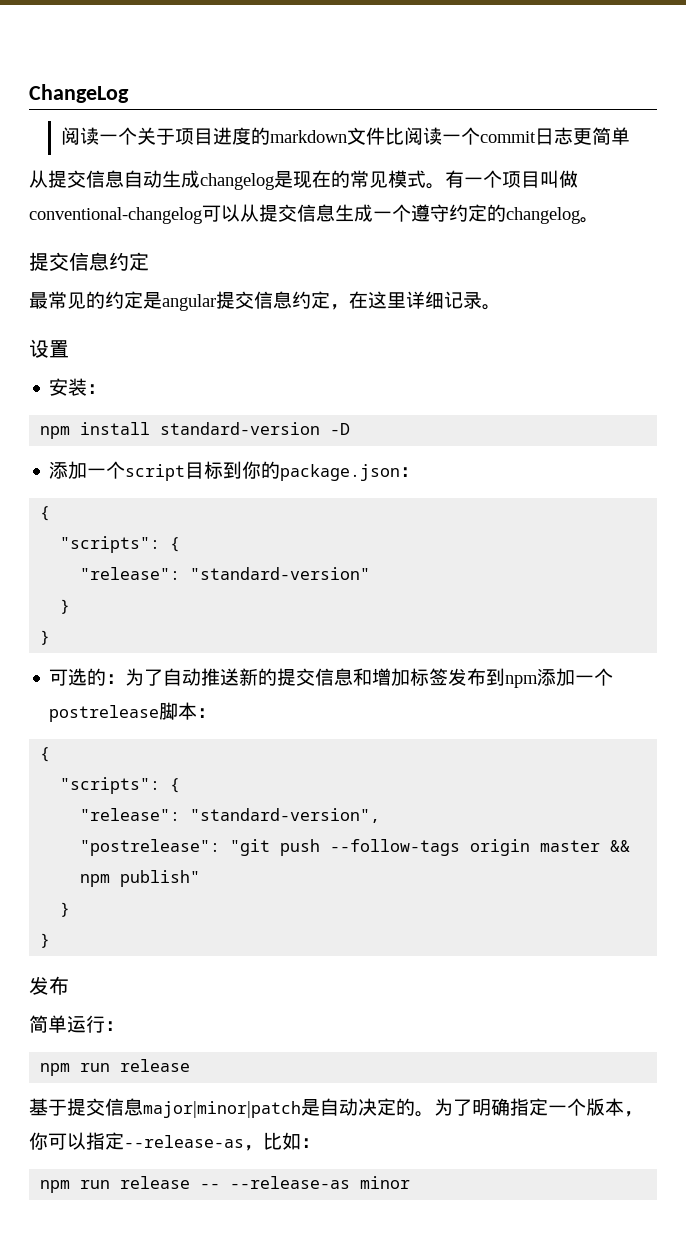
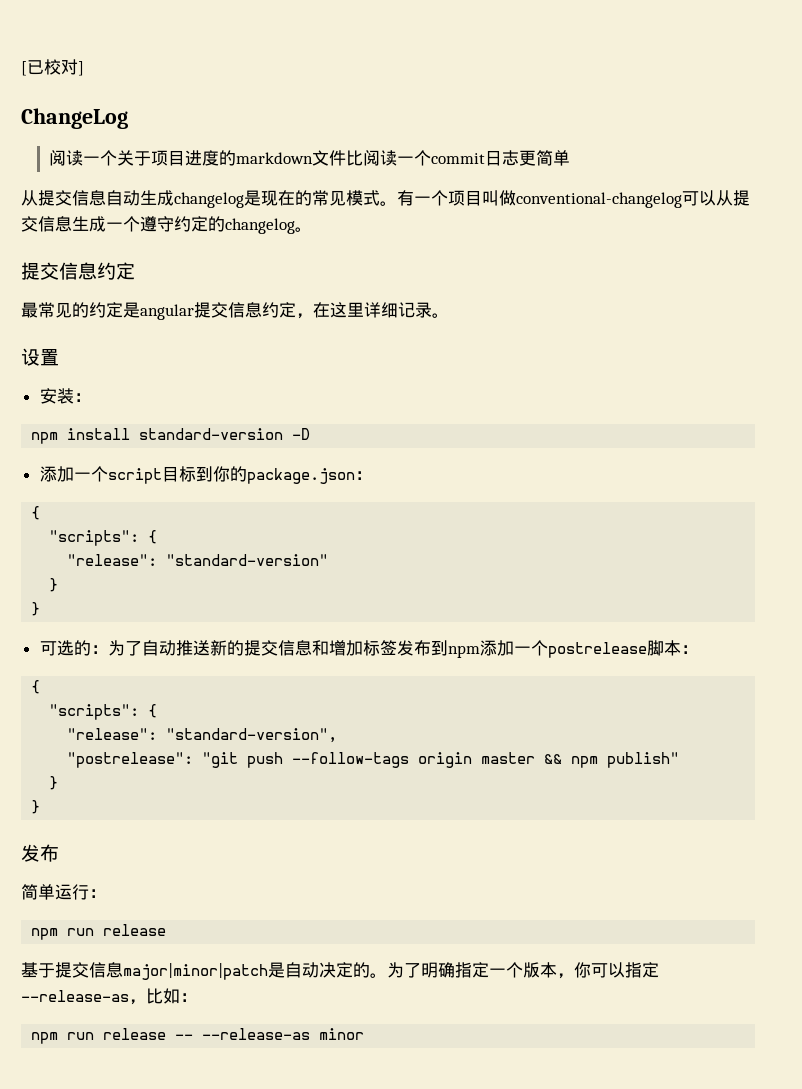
(29, 93) none -> [21,59,84,76] [已校对] //

